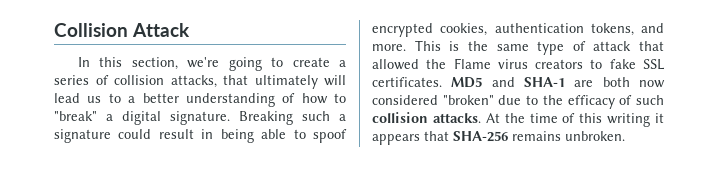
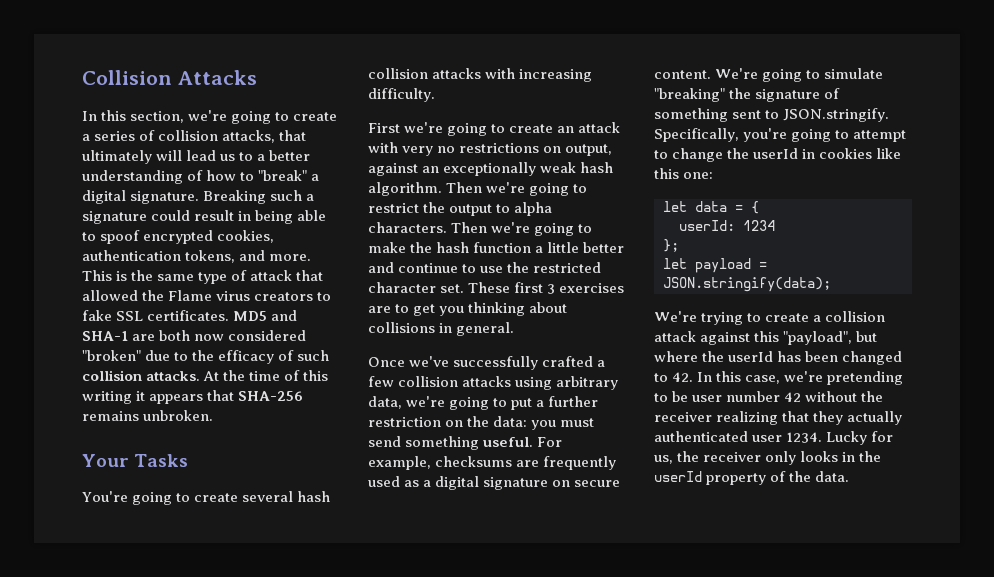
[132,23,190,37] Attack -> [177,70,257,85] Attacks
(625, 136) none -> [82,454,189,467] [82,491,331,505] [368,68,593,82] [368,88,435,102] [368,122,621,136] [368,142,613,156] [368,162,614,176] [368,182,588,196] [368,202,553,216] [368,222,593,236] [368,242,625,253] [368,262,602,273] [368,282,625,294] [368,302,568,316] [368,322,515,336] [368,356,606,370] [368,376,619,390] [368,396,599,410] [368,416,595,430] [368,436,563,450] [368,456,617,470] [368,476,621,490] [654,68,884,82] [654,88,841,102] [654,108,890,122] [654,128,907,142] [654,148,902,162] [654,168,714,179] [663,201,759,214] [679,220,775,231] [663,239,679,252] [663,258,767,273] [663,277,831,292] [654,311,886,325] [654,331,878,345] [654,351,903,365] [654,371,904,385] [654,391,884,402] [654,411,903,425] [654,431,894,445] [654,451,882,465] [654,471,850,485] // Your Tasks // You're going to create several hash collision attacks with increasing difficulty. // First we're going to create an attack with very no restrictions on output, against an exceptionally weak hash algorithm. Then we're going to restrict the output to alpha characters. Then we're going to make the hash function a little better and continue to use the restricted character set. These first 3 exercises are to get you thinking about collisions in general. // Once we've successfully crafted a few collision attacks using arbitrary data, we're going to put a further restriction on the data: you must send something useful. For example, checksums are frequently used as a digital signature on secure content. We're going to simulate "breaking" the signature of something sent to JSON.stringify. Specifically, you're going to attempt to change the userId in cookies like this one: // let data = { // userId: 1234 // }; // let payload = JSON.stringify(data); // We're trying to create a collision attack against this "payload", but where the userId has been changed to 42. In this case, we're pretending to be user number 42 without the receiver realizing that they actually authenticated user 1234. Lucky for us, the receiver only looks in the userId property of the data.

